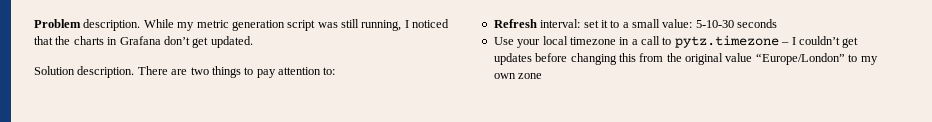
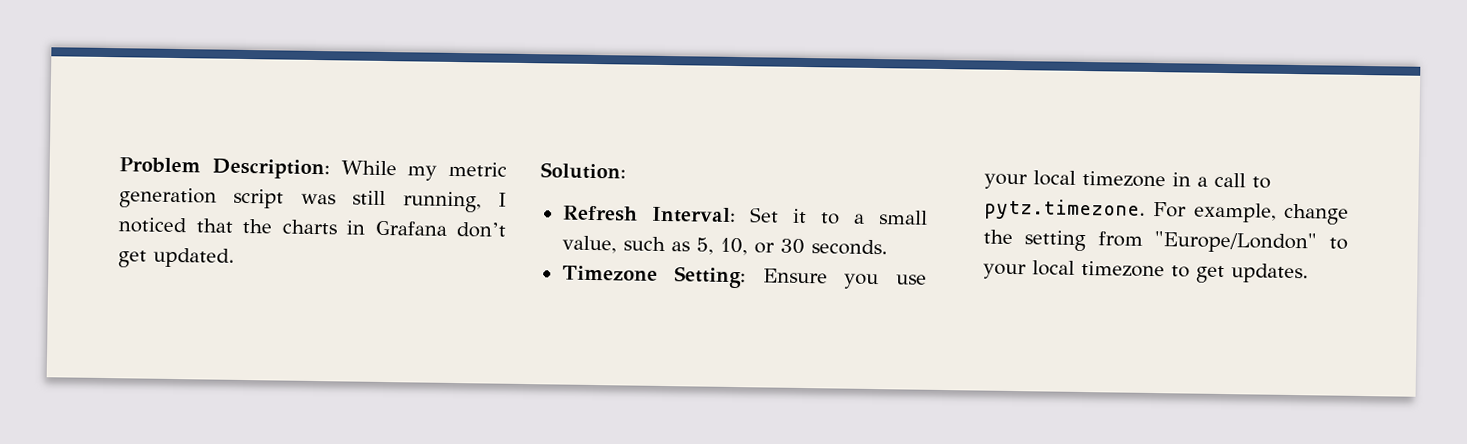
[83,19,141,31] description. -> [211,158,330,180] Description:
[34,66,336,78] Solution description. There are two things to pay attention to: -> [540,162,626,180] Solution:
[540,19,599,28] interval: set -> [650,206,779,224] Interval: Set
[662,19,778,28] [493,37,514,45] value: 5-10-30 seconds // Use -> [561,235,888,256] [561,265,927,290] value, such as 5, 10, or 30 seconds. // Timezone Setting: Ensure you use
[674,35,859,48] [493,53,878,65] [493,73,543,79] pytz.timezone – I couldn’t get updates before changing this from the original value “Europe/London” to my own zone -> [983,198,1349,225] [982,229,1348,254] [982,260,1309,284] pytz.timezone. For example, change the setting from "Europe/London" to your local timezone to get updates.

